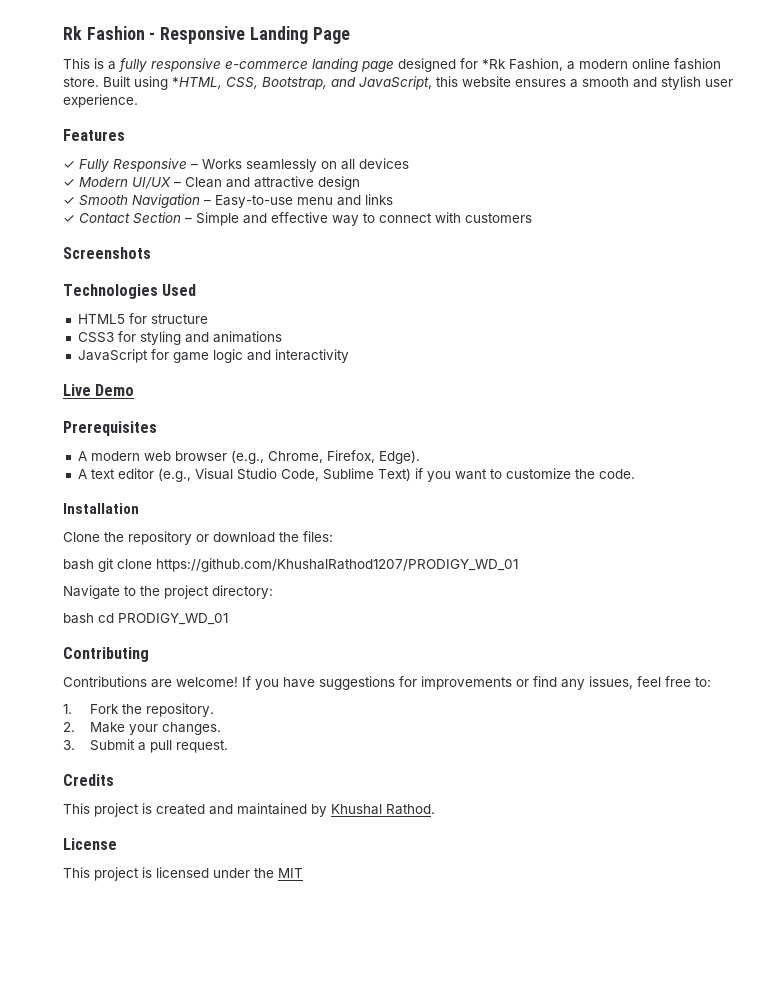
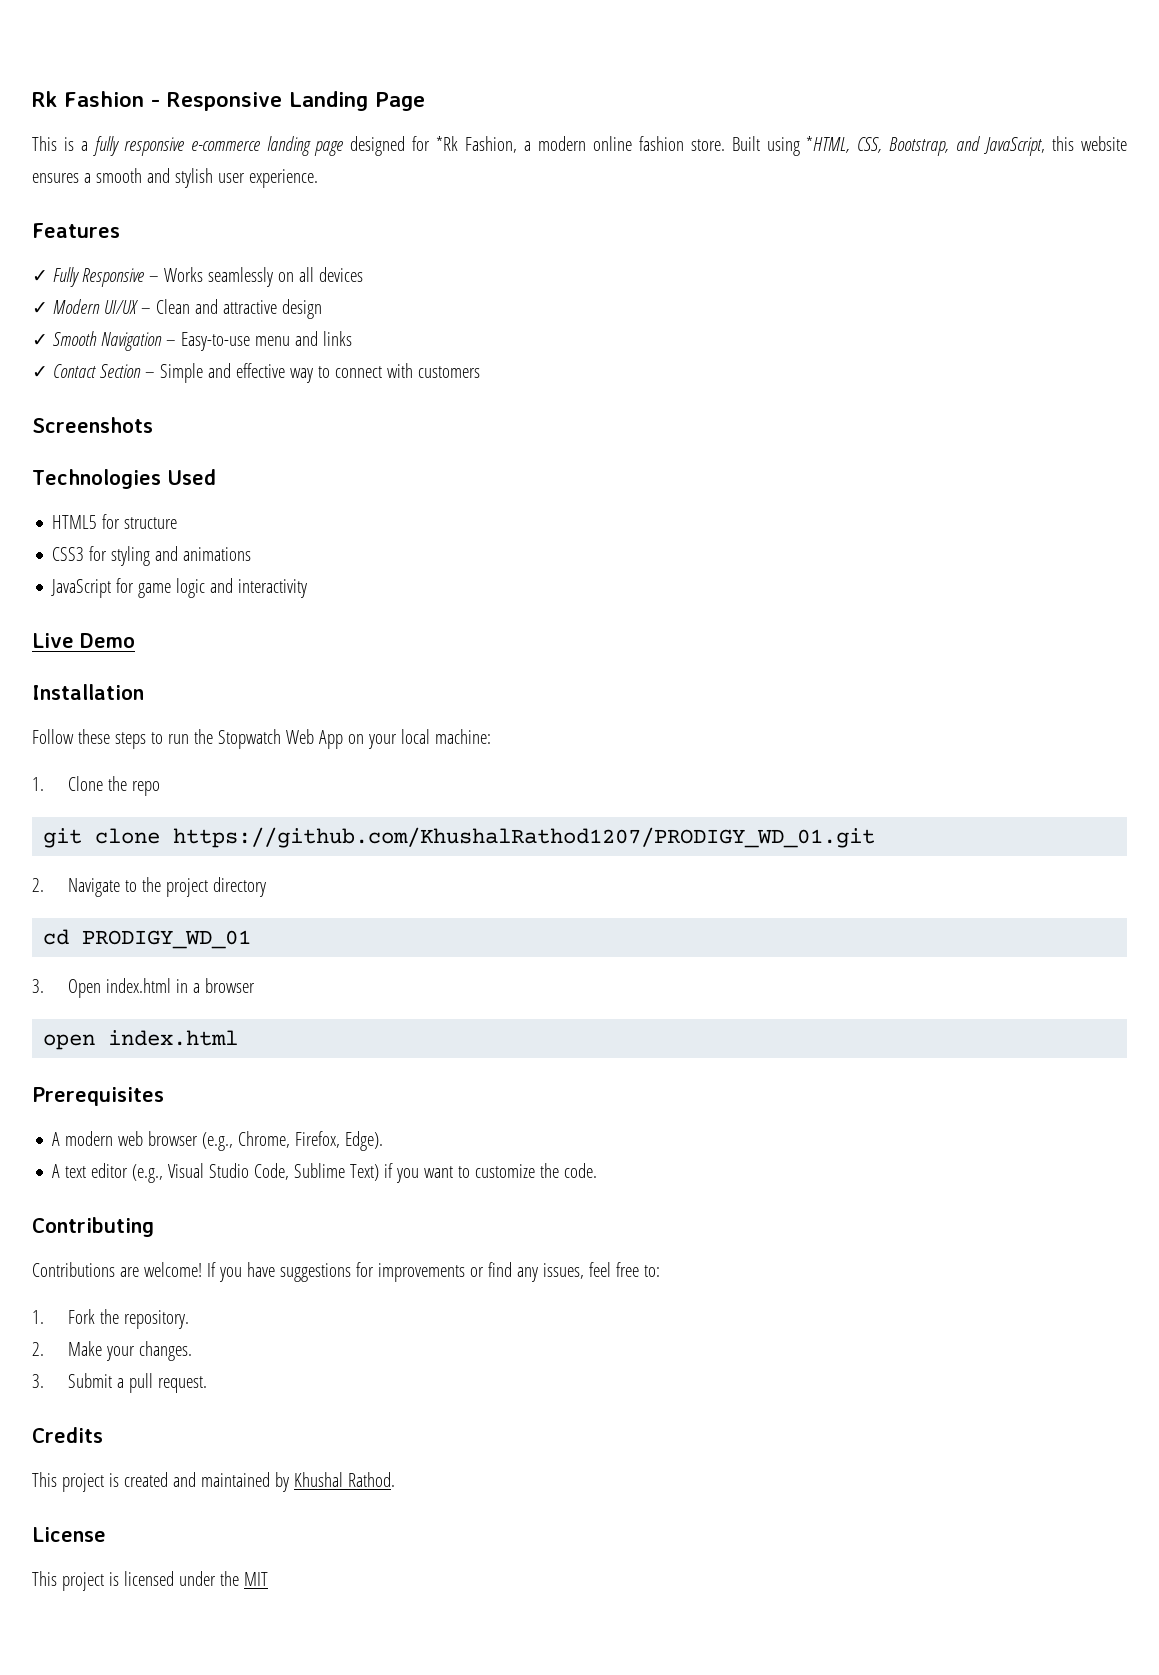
(135, 390) none -> [32,684,144,700] [32,729,491,749] [32,776,161,796] [43,827,876,848] [32,877,266,897] [43,929,252,949] [32,978,255,998] [43,1030,239,1050] // Installation // Follow these steps to run the Stopwatch Web App on your local machine: // 1. Clone the repo // git clone https://github.com/KhushalRathod1207/PRODIGY_WD_01.git // 2. Navigate to the project directory // cd PRODIGY_WD_01 // 3. Open index.html in a browser // open index.html
[63,503,139,514] [63,531,333,545] [63,558,518,572] [63,585,273,599] [63,613,228,625] // Installation // Clone the repository or download the files: // bash git clone https://github.com/KhushalRathod1207/PRODIGY_WD_01 // Navigate to the project directory: // bash cd PRODIGY_WD_01 -> (598, 1170) none

